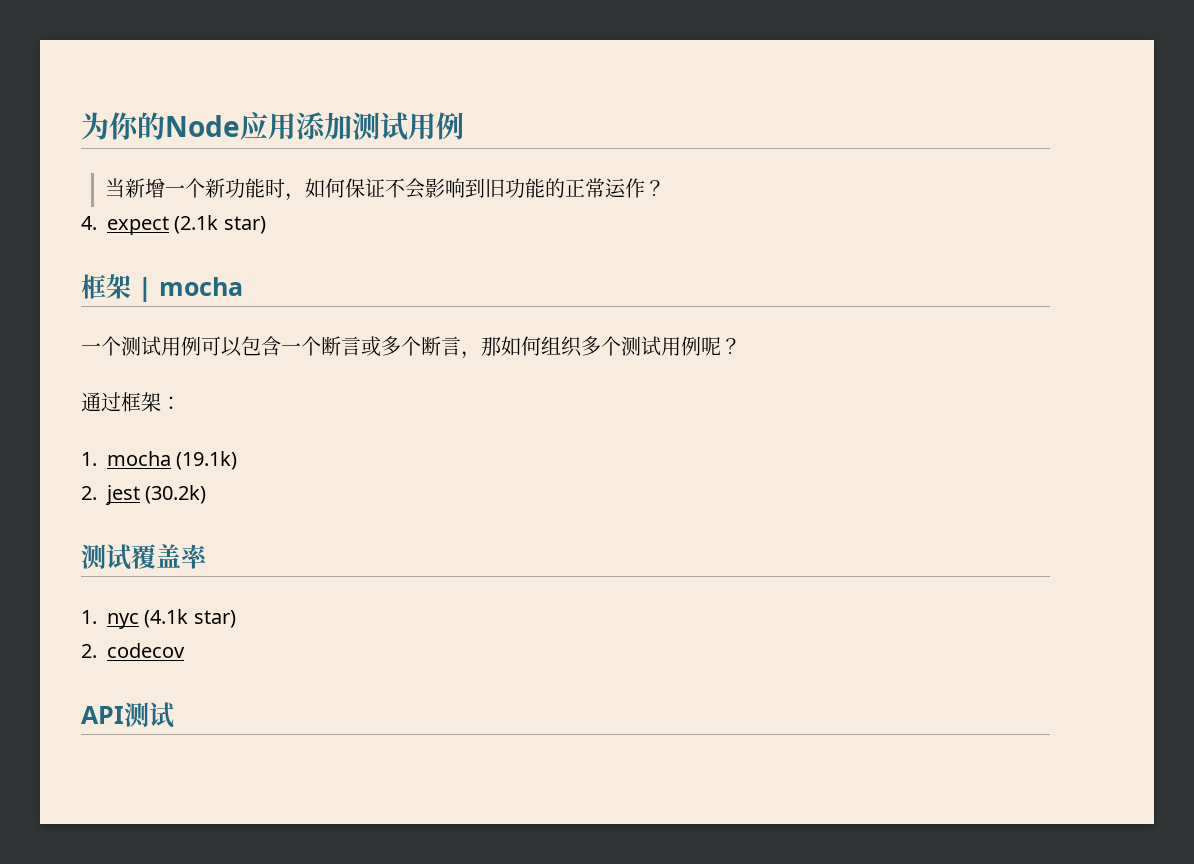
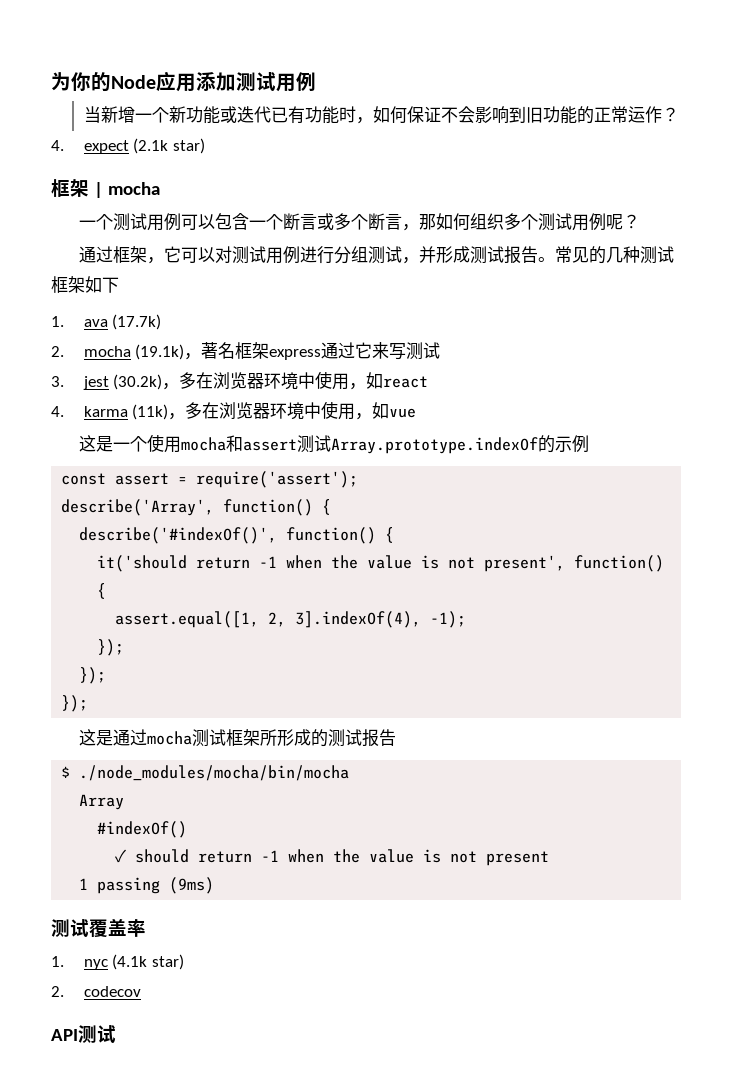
(266, 188) none -> [219,106,339,124] 或迭代已有功能
[161,396,181,410] [81,451,238,470] [81,485,207,505] ： // 1. mocha (19.1k) // 2. jest (30.2k) -> [147,246,675,264] [51,276,119,293] [51,314,162,330] [51,342,441,360] [51,371,429,390] [51,401,417,420] [79,434,590,454] [61,471,359,488] [61,499,332,516] [79,527,395,544] [97,555,665,572] [97,583,107,599] [115,611,467,628] [97,639,125,656] [79,667,107,684] [61,695,89,712] [79,729,397,747] [61,765,350,781] [79,794,125,810] [97,821,188,838] [115,849,550,866] [79,877,215,894] ，它可以对测试用例进行分组测试，并形成测试报告。常见的几种测试框架如下 // 1. ava (17.7k) // 2. mocha (19.1k)，著名框架express通过它来写测试 // 3. jest (30.2k)，多在浏览器环境中使用，如react // 4. karma (11k)，多在浏览器环境中使用，如vue // 这是一个使用mocha和assert测试Array.prototype.indexOf的示例 // const assert = require('assert'); // describe('Array', function() { // describe('#indexOf()', function() { // it('should return -1 when the value is not present', function() { // assert.equal([1, 2, 3].indexOf(4), -1); // }); // }); // }); // 这是通过mocha测试框架所形成的测试报告 // $ ./node_modules/mocha/bin/mocha // Array // #indexOf() // ✓ should return -1 when the value is not present // 1 passing (9ms)

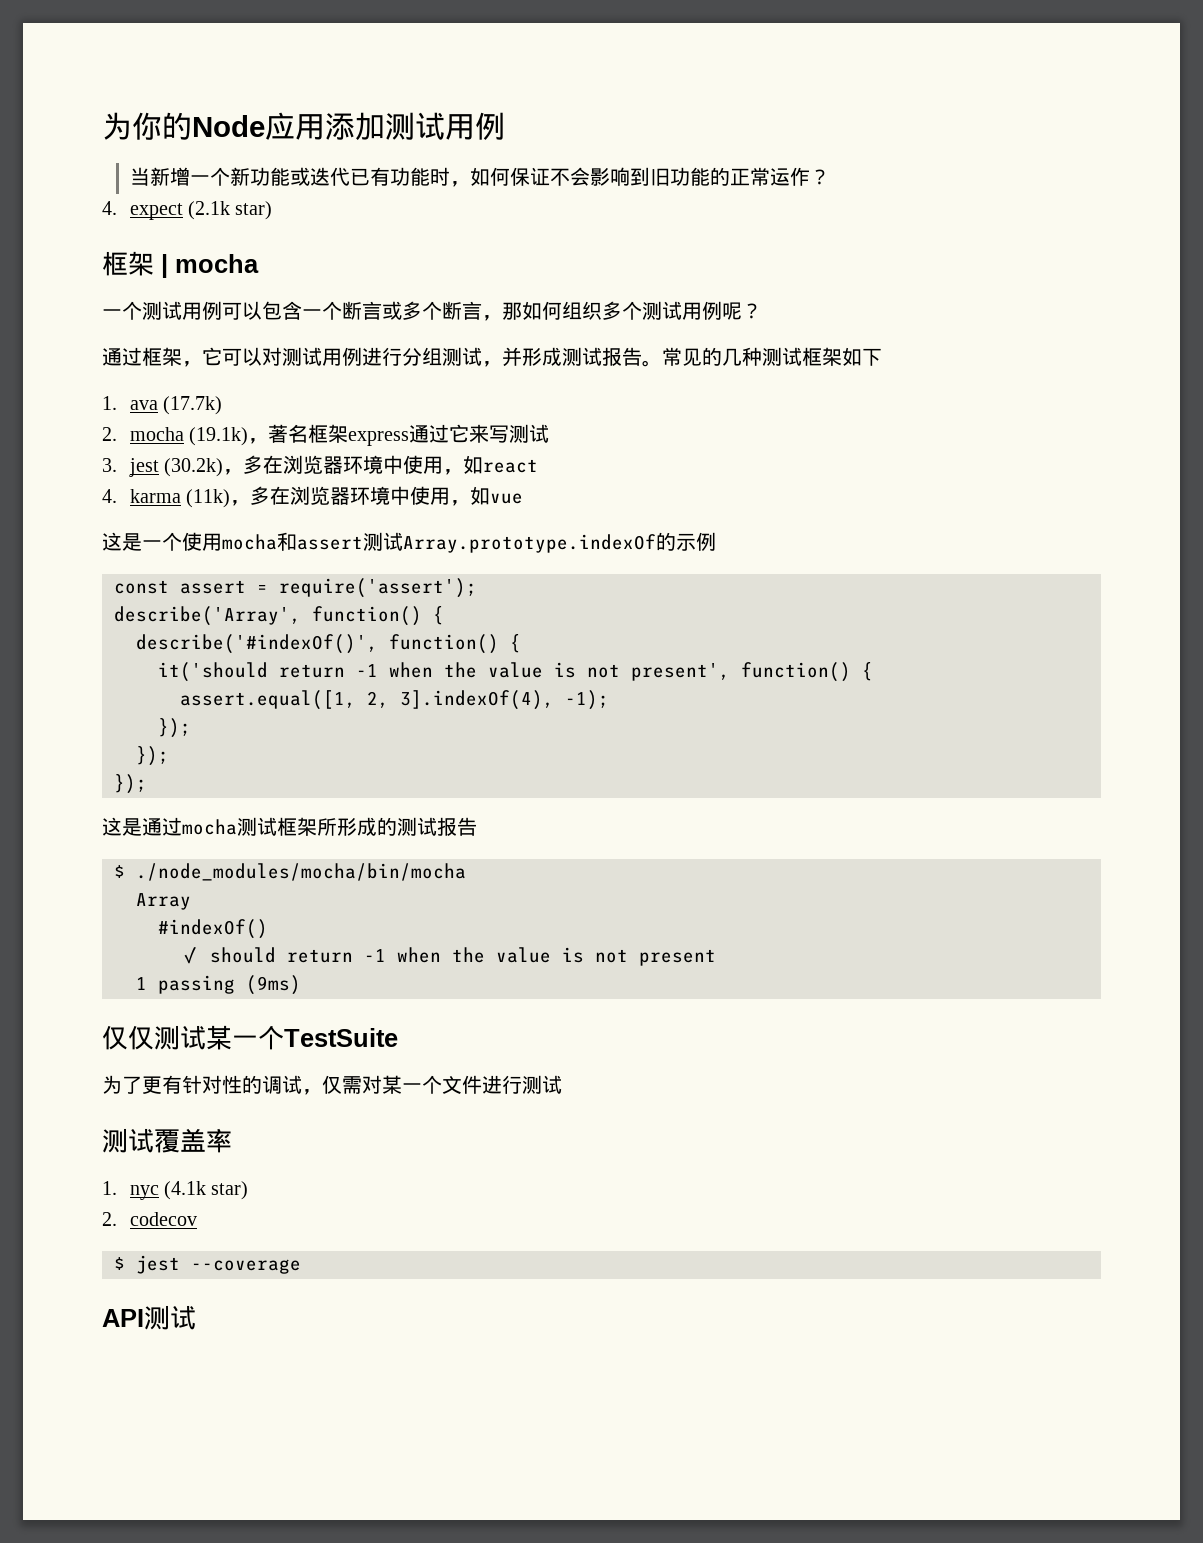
(215, 885) none -> [102,1025,398,1050] [102,1075,562,1095] // 仅仅测试某一个TestSuite // 为了更有针对性的调试，仅需对某一个文件进行测试
(141, 991) none -> [114,1255,301,1274] // $ jest --coverage

